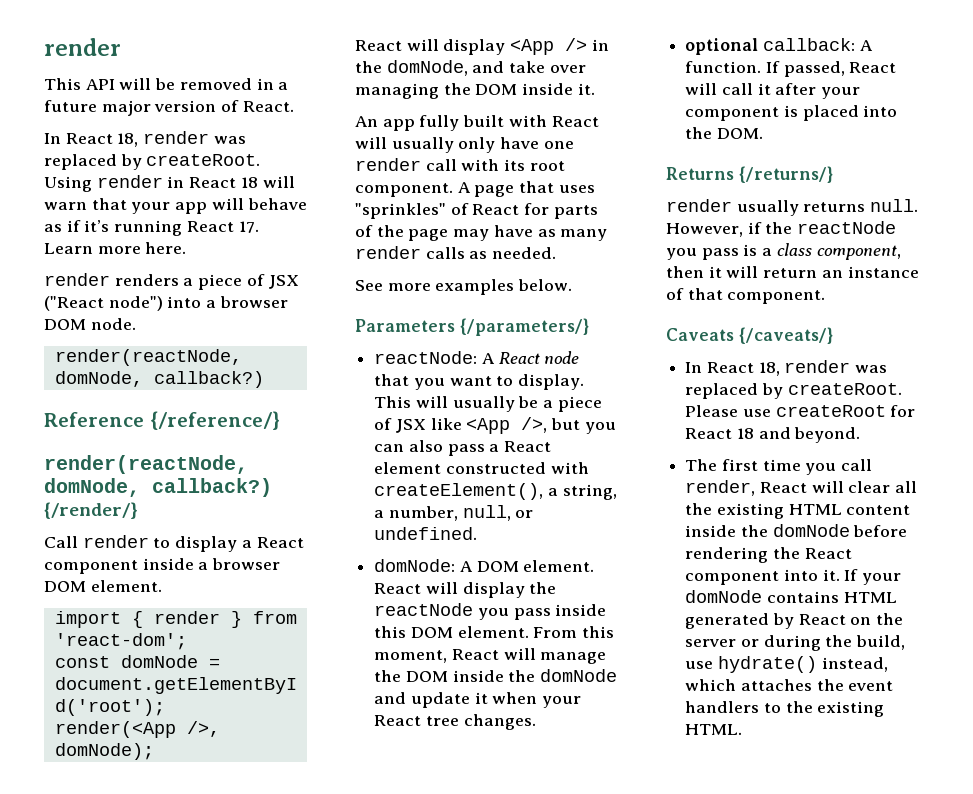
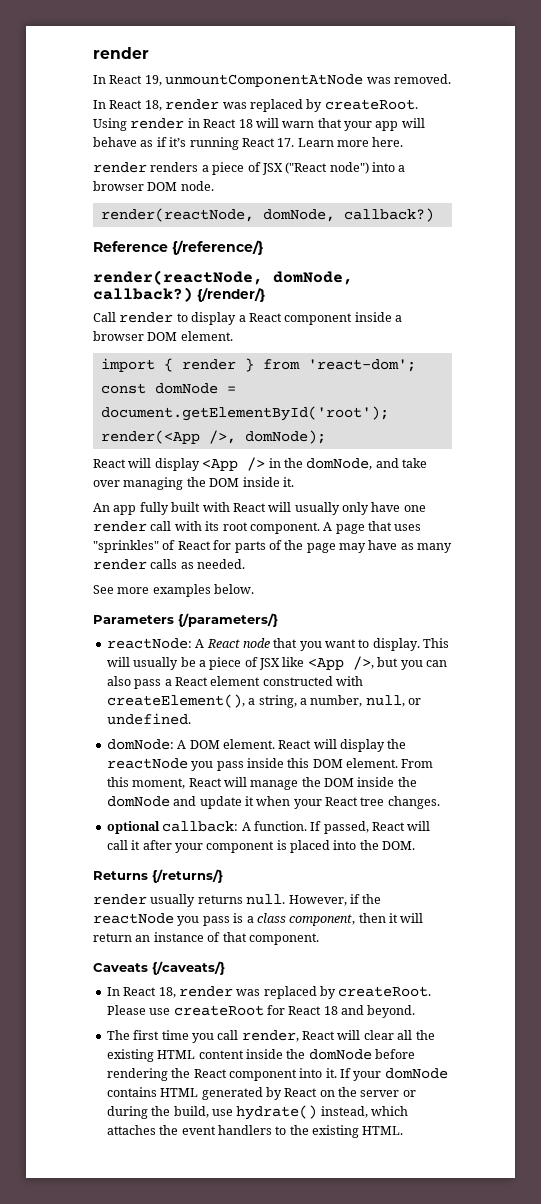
[44,78,289,90] [44,100,294,116] This API will be removed in a future major version of React. -> [93,74,451,87] In React 19, unmountComponentAtNode was removed.

